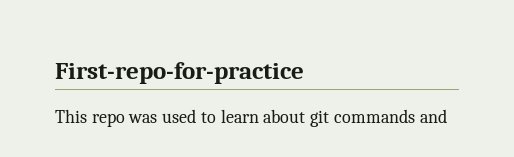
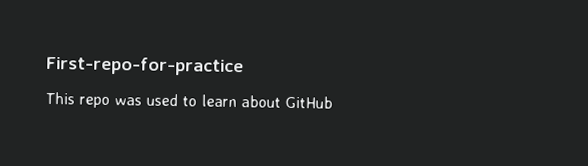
[310,109,447,127] git commands and -> [285,95,333,109] GitHub

